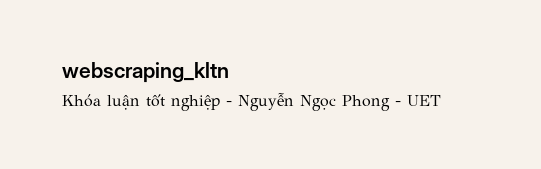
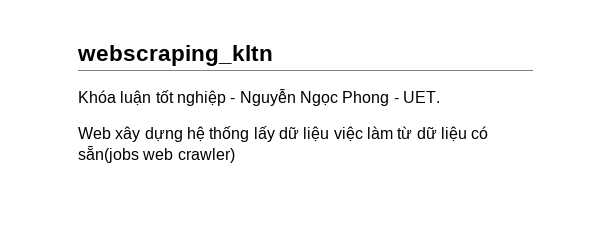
[407,95,441,106] UET -> [402,91,440,103] [78,126,489,142] [78,146,235,163] UET. // Web xây dựng hệ thống lấy dữ liệu việc làm từ dữ liệu có sẵn(jobs web crawler)

